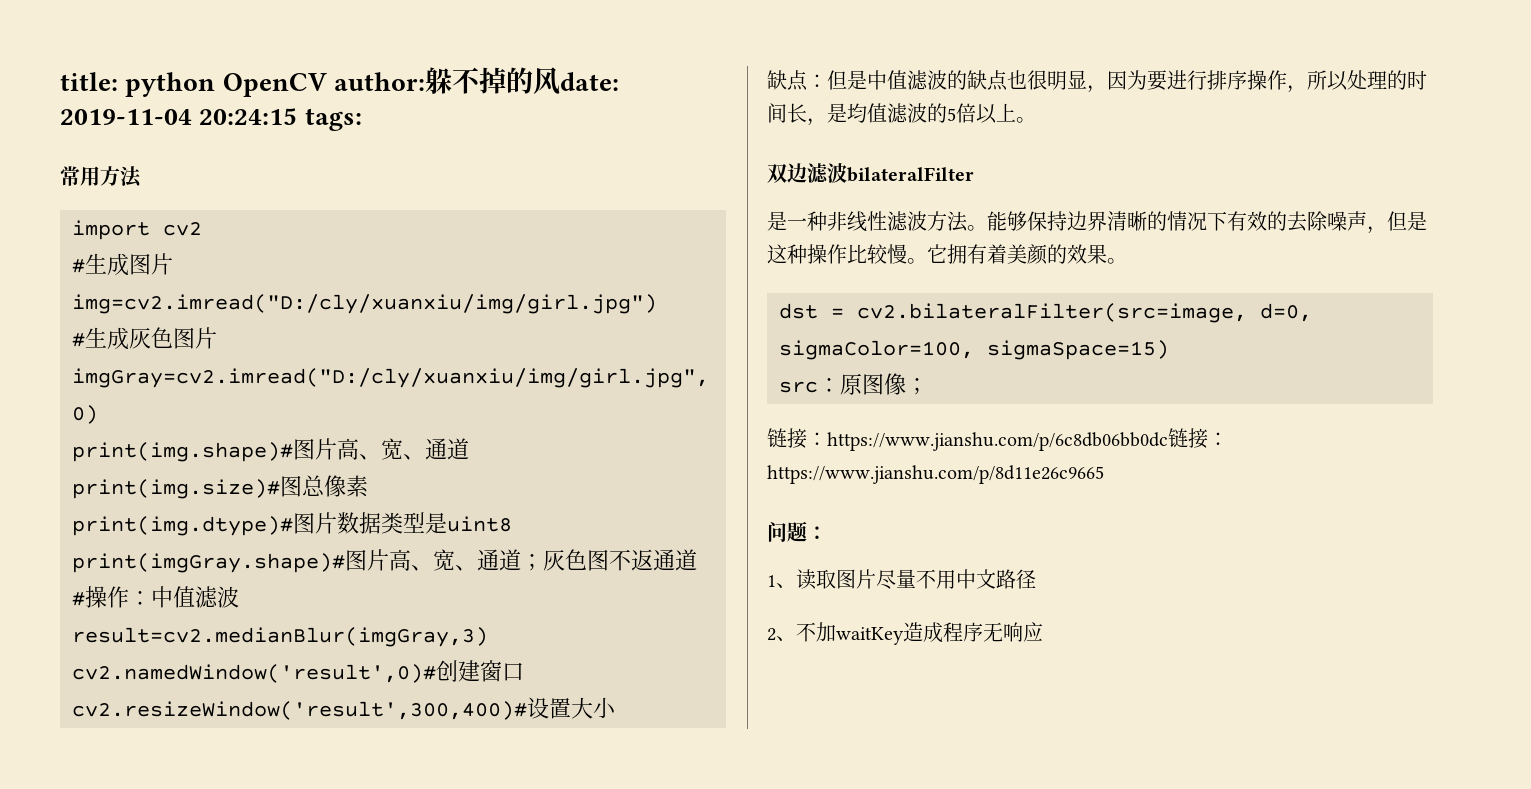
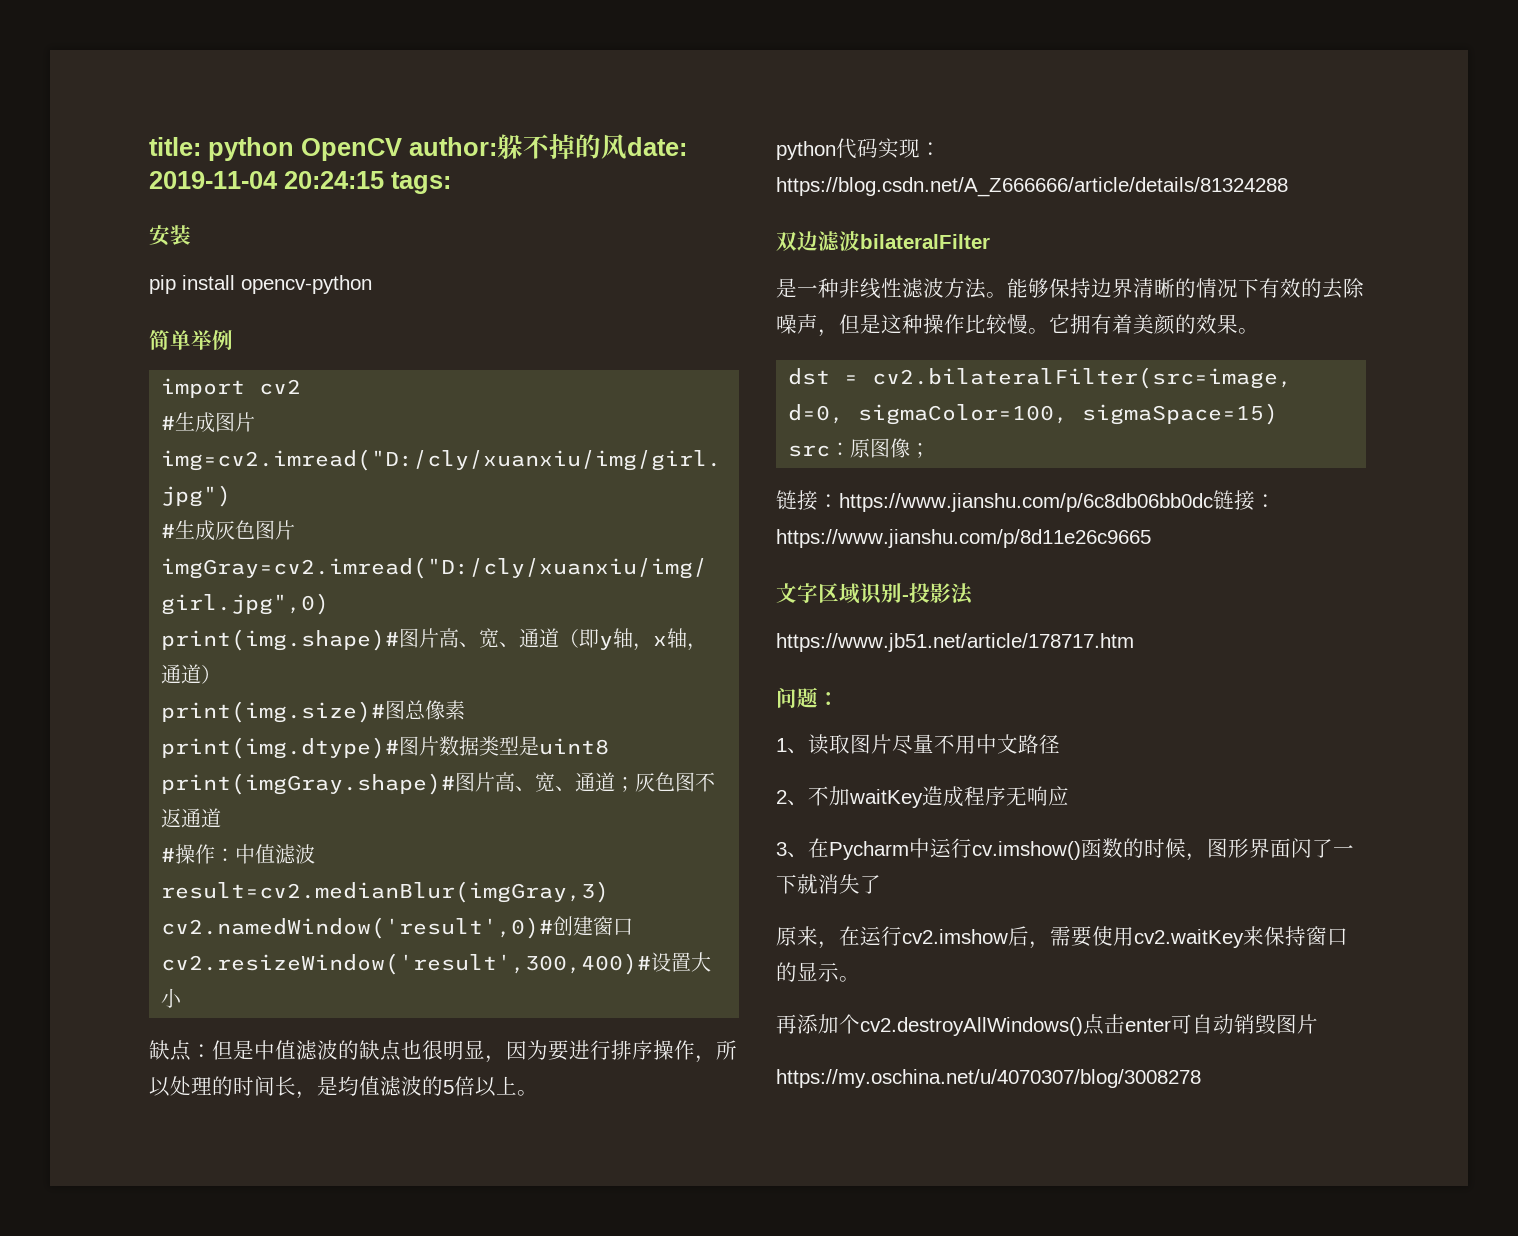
[60,166,142,188] 常用方法 -> [149,225,191,246] [149,275,372,294] [149,329,233,350] 安装 // pip install opencv-python // 简单举例
(469, 449) none -> [559,628,708,651] [161,664,222,684] （即y轴，x轴，通道）
(1036, 120) none -> [776,138,941,160] [776,177,1288,197] // python代码实现：https://blog.csdn.net/A_Z666666/article/details/81324288
(1104, 474) none -> [776,583,974,605] [776,633,1134,652] // 文字区域识别-投影法 // https://www.jb51.net/article/178717.htm
(1043, 632) none -> [776,838,1354,861] [776,874,881,894] [776,926,1348,949] [776,962,860,982] [776,1014,1318,1036] [776,1069,1201,1088] // 3、在Pycharm中运行cv.imshow()函数的时候，图形界面闪了一下就消失了 // 原来，在运行cv2.imshow后，需要使用cv2.waitKey来保持窗口的显示。 // 再添加个cv2.destroyAllWindows()点击enter可自动销毁图片 // https://my.oschina.net/u/4070307/blog/3008278

